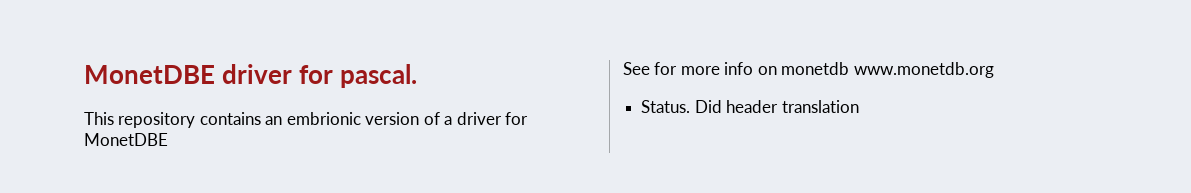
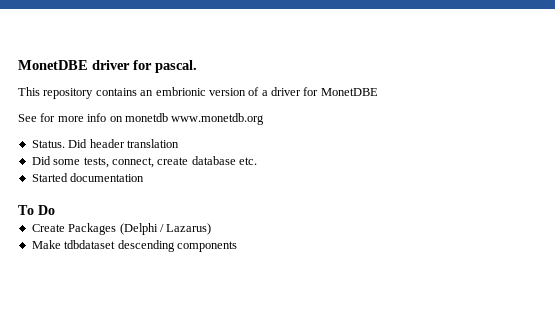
(859, 106) none -> [31,156,257,168] [31,173,145,182] [18,205,55,215] [31,223,212,235] [31,240,237,252] // Did some tests, connect, create database etc. // Started documentation // To Do // Create Packages (Delphi / Lazarus) // Make tdbdataset descending components

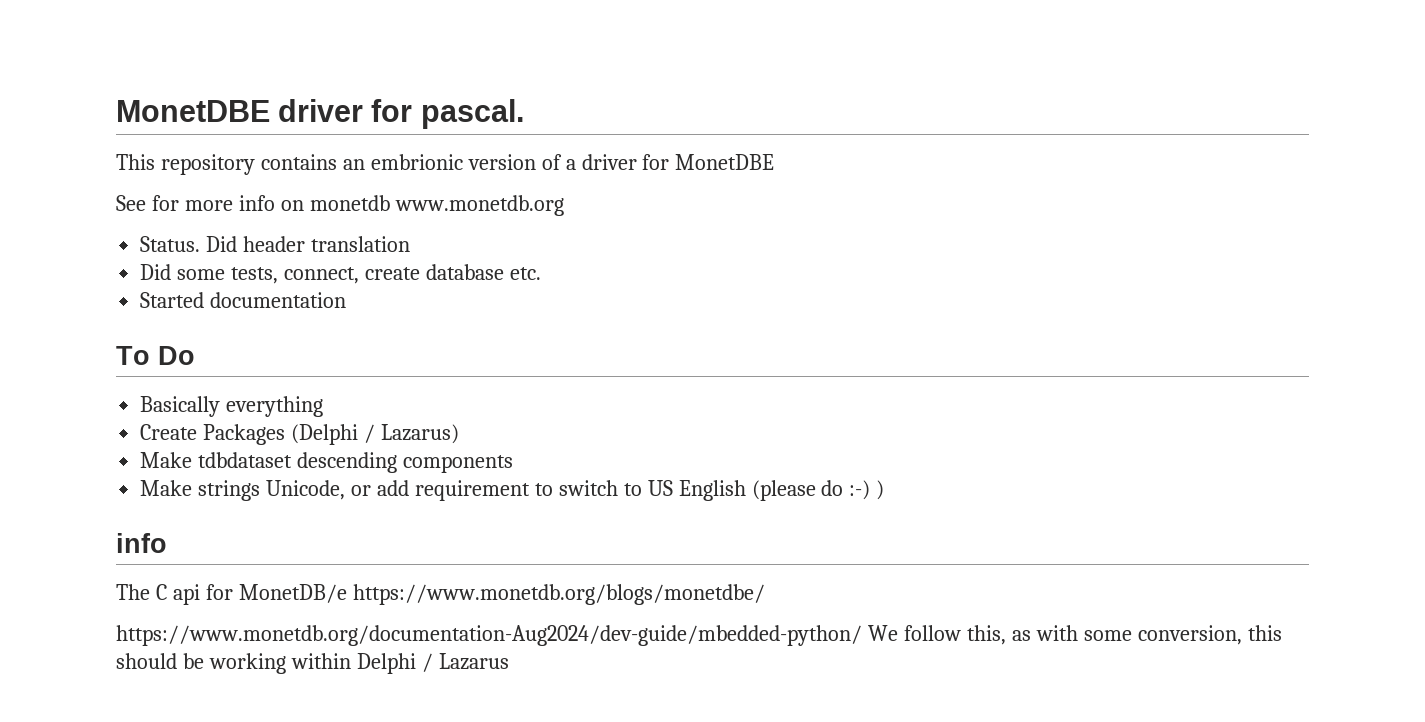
(55, 210) none -> [140,396,324,417] // Basically everything
(237, 246) none -> [140,480,885,501] [116,533,167,553] [116,584,765,605] [116,625,1282,646] [116,653,509,674] // Make strings Unicode, or add requirement to switch to US English (please do :-) ) // info // The C api for MonetDB/e https://www.monetdb.org/blogs/monetdbe/ // https://www.monetdb.org/documentation-Aug2024/dev-guide/mbedded-python/ We follow this, as with some conversion, this should be working within Delphi / Lazarus

